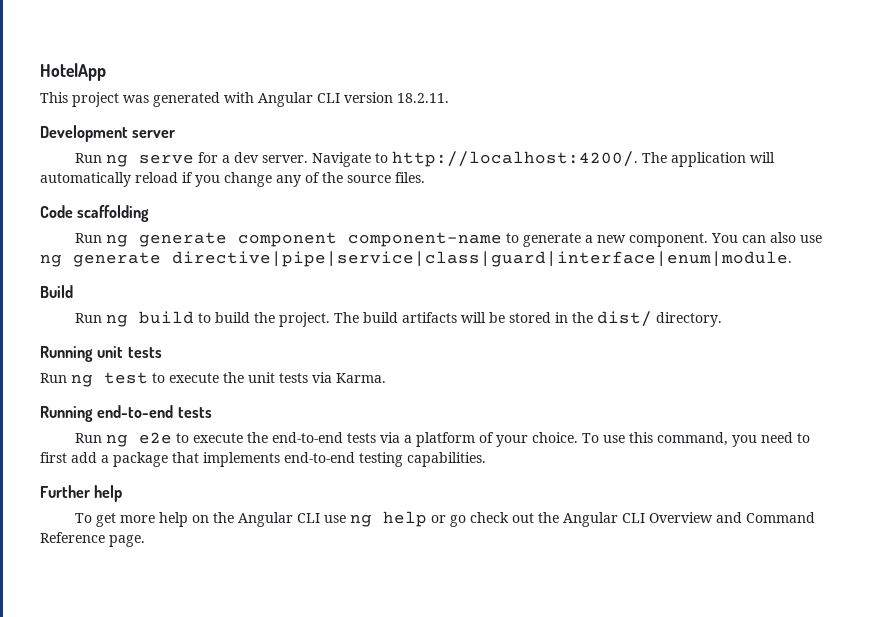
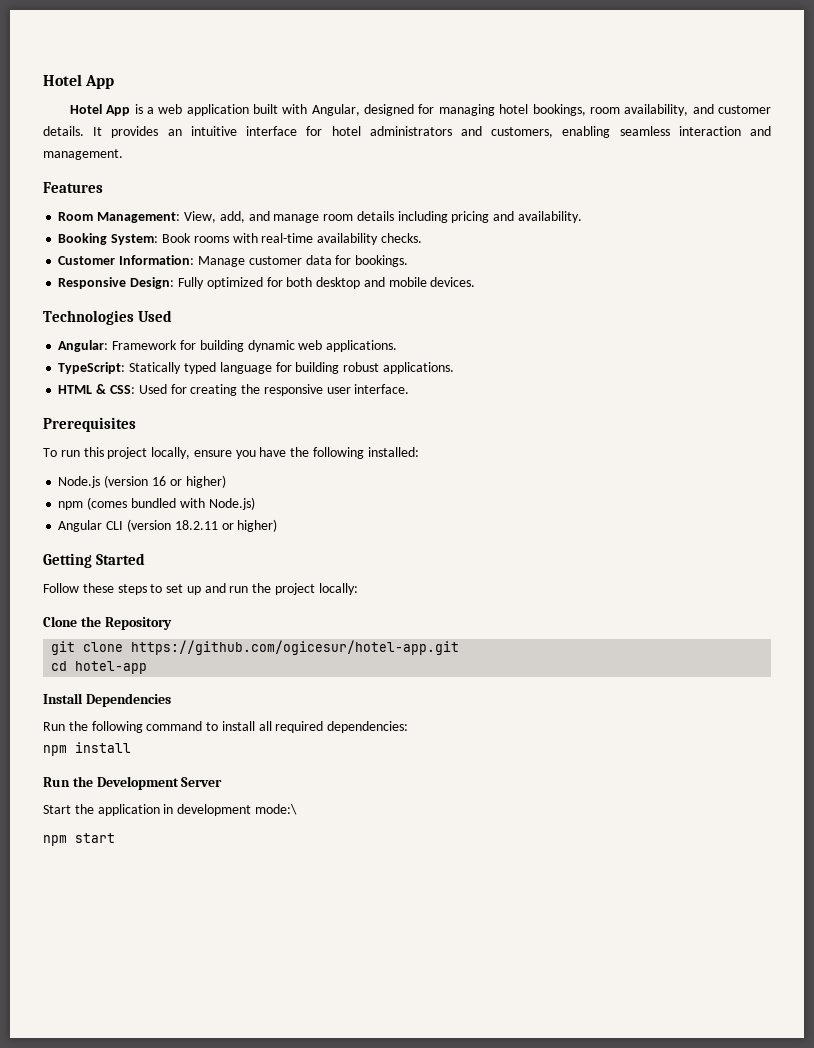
[40,63,106,81] [40,92,449,107] [40,125,176,142] [74,151,775,167] [40,172,425,187] [40,205,150,222] [74,232,822,247] [40,251,792,267] [40,285,73,298] [74,311,722,327] [40,346,162,362] [40,372,386,387] [40,405,212,422] [74,432,810,447] [40,452,486,467] [40,485,123,502] [74,511,815,527] [40,532,145,547] HotelApp // This project was generated with Angular CLI version 18.2.11. // Development server // Run ng serve for a dev server. Navigate to http://localhost:4200/. The application will automatically reload if you change any of the source files. // Code scaffolding // Run ng generate component component-name to generate a new component. You can also use ng generate directive|pipe|service|class|guard|interface|enum|module. // Build // Run ng build to build the project. The build artifacts will be stored in the dist/ directory. // Running unit tests // Run ng test to execute the unit tests via Karma. // Running end-to-end tests // Run ng e2e to execute the end-to-end tests via a platform of your choice. To use this command, you need to first add a package that implements end-to-end testing capabilities. // Further help // To get more help on the Angular CLI use ng help or go check out the Angular CLI Overview and Command Reference page. -> [43,74,115,89] [69,104,771,116] [43,126,771,138] [43,149,123,160] [43,182,103,193] [58,211,582,223] [58,233,422,245] [58,255,409,267] [58,277,476,289] [43,310,173,325] [58,340,398,352] [58,362,454,374] [58,384,410,396] [43,417,136,432] [43,447,419,459] [58,475,226,488] [58,497,255,510] [58,519,278,532] [43,553,146,568] [43,583,358,595] [43,616,172,630] [51,640,460,655] [51,661,148,674] [43,693,171,707] [43,721,409,733] [43,742,131,756] [43,776,223,790] [43,804,297,816] [43,833,115,846] Hotel App // Hotel App is a web application built with Angular, designed for managing hotel bookings, room availability, and customer details. It provides an intuitive interface for hotel administrators and customers, enabling seamless interaction and management. // Features // Room Management: View, add, and manage room details including pricing and availability. // Booking System: Book rooms with real-time availability checks. // Customer Information: Manage customer data for bookings. // Responsive Design: Fully optimized for both desktop and mobile devices. // Technologies Used // Angular: Framework for building dynamic web applications. // TypeScript: Statically typed language for building robust applications. // HTML & CSS: Used for creating the responsive user interface. // Prerequisites // To run this project locally, ensure you have the following installed: // Node.js (version 16 or higher) // npm (comes bundled with Node.js) // Angular CLI (version 18.2.11 or higher) // Getting Started // Follow these steps to set up and run the project locally: // Clone the Repository // git clone https://github.com/ogicesur/hotel-app.git // cd hotel-app // Install Dependencies // Run the following command to install all required dependencies: // npm install // Run the Development Server // Start the application in development mode:\ // npm start

